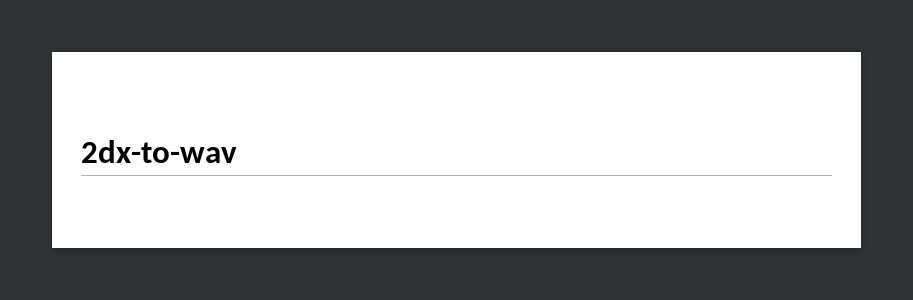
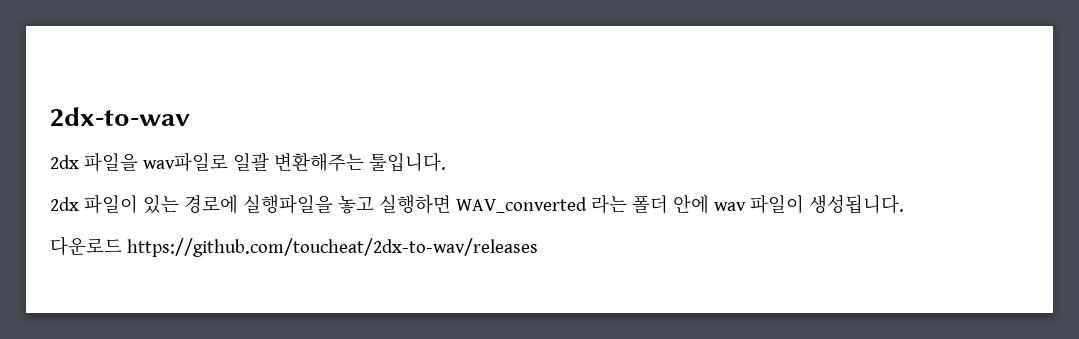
(237, 151) none -> [50,152,446,172] [50,194,904,214] [50,236,538,257] // 2dx 파일을 wav파일로 일괄 변환해주는 툴입니다. // 2dx 파일이 있는 경로에 실행파일을 놓고 실행하면 WAV_converted 라는 폴더 안에 wav 파일이 생성됩니다. // 다운로드 https://github.com/toucheat/2dx-to-wav/releases

